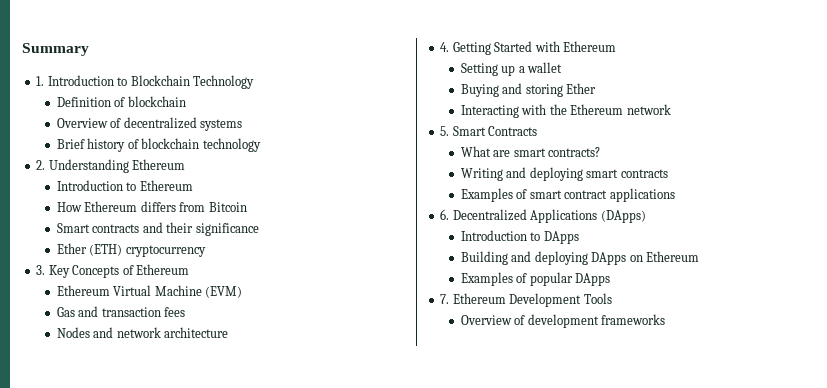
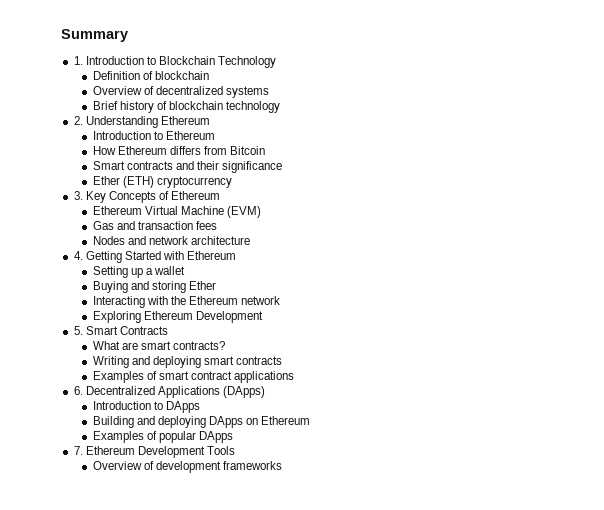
(671, 109) none -> [92,311,264,323] // Exploring Ethereum Development

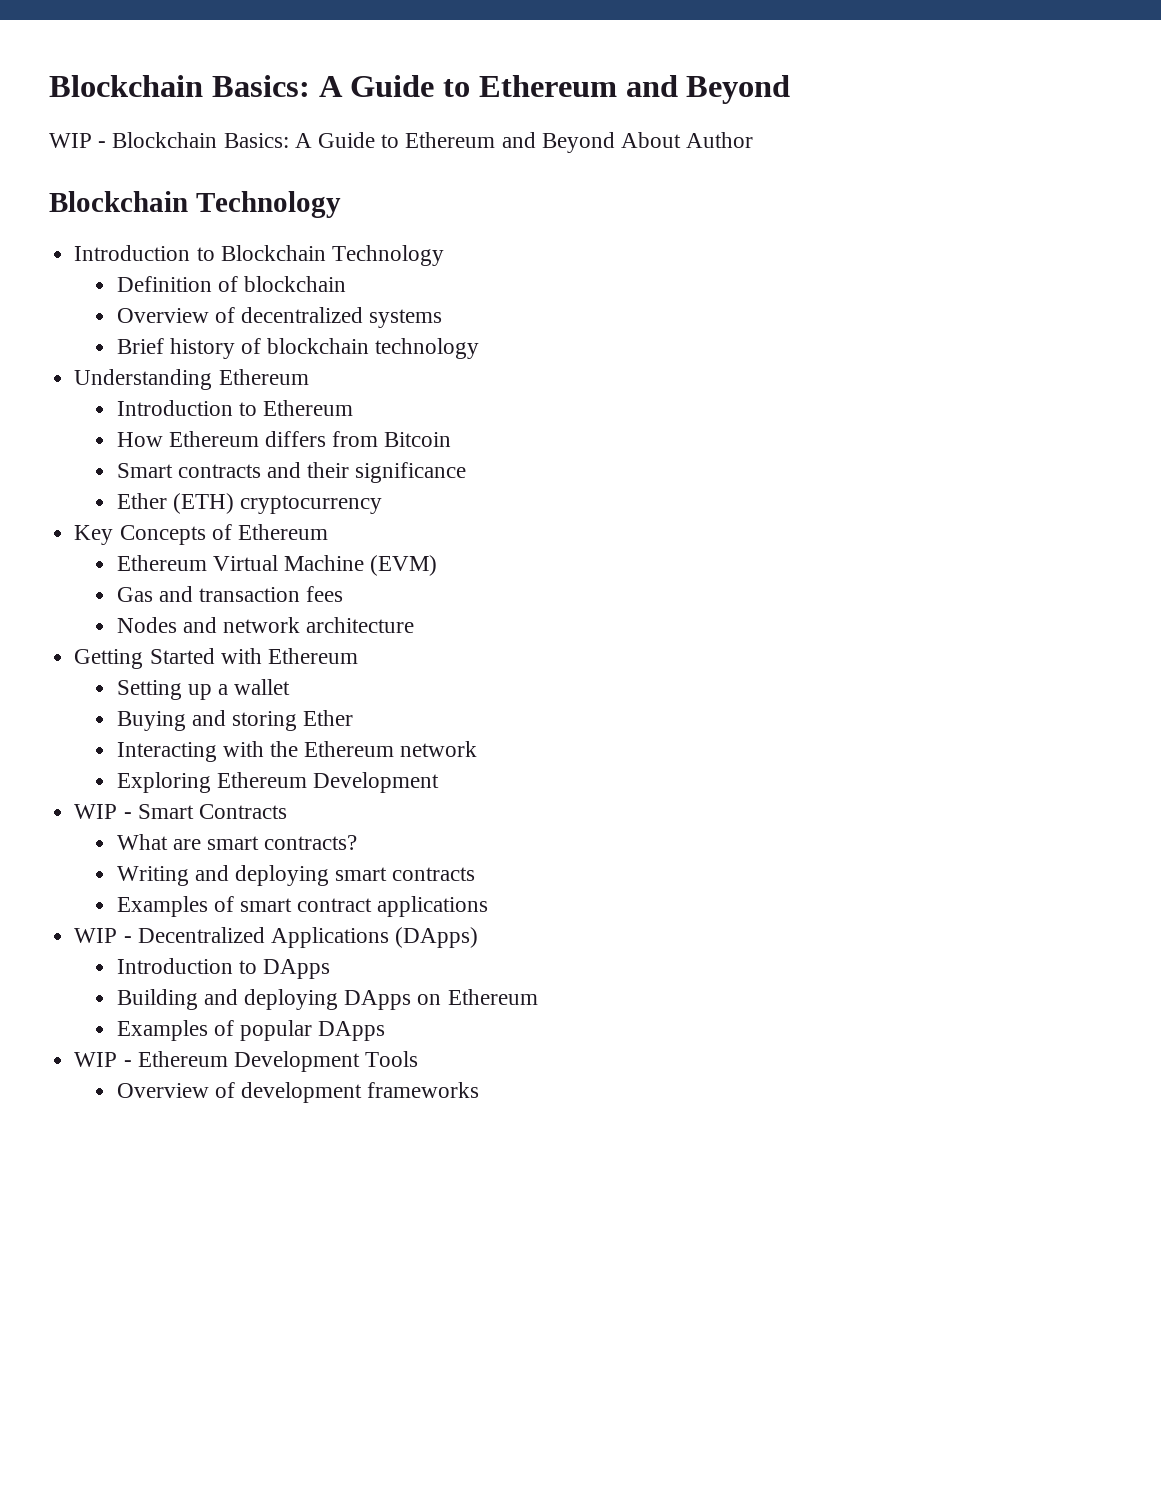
[61,29,128,42] [73,56,83,65] Summary // 1. -> [49,75,791,104] [49,132,754,153] [49,191,341,218] Blockchain Basics: A Guide to Ethereum and Beyond // WIP - Blockchain Basics: A Guide to Ethereum and Beyond About Author // Blockchain Technology //
[73,116,83,125] 2. -> (480, 348) none
[73,191,83,200] 3. -> (383, 504) none
[73,251,83,260] 4. -> (415, 625) none
[73,326,83,335] 5. -> [74,804,132,819] WIP -
[73,386,83,395] 6. -> [74,928,132,943] WIP -
[73,446,83,455] 7. -> [74,1052,132,1067] WIP -

